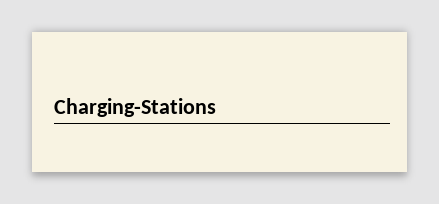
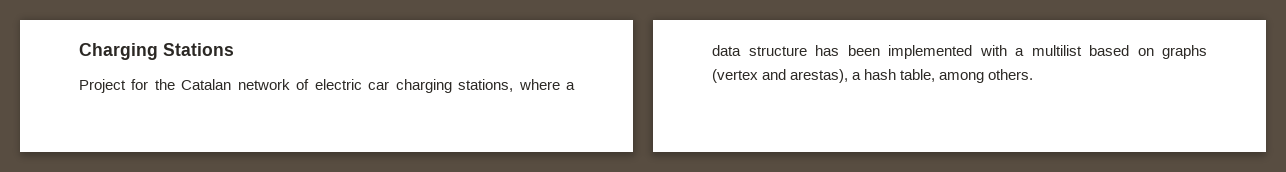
[54,98,216,117] Charging-Stations -> [79,43,234,60] [79,79,575,93] [712,45,1207,59] [712,69,1034,83] Charging Stations // Project for the Catalan network of electric car charging stations, where a data structure has been implemented with a multilist based on graphs (vertex and arestas), a hash table, among others.

